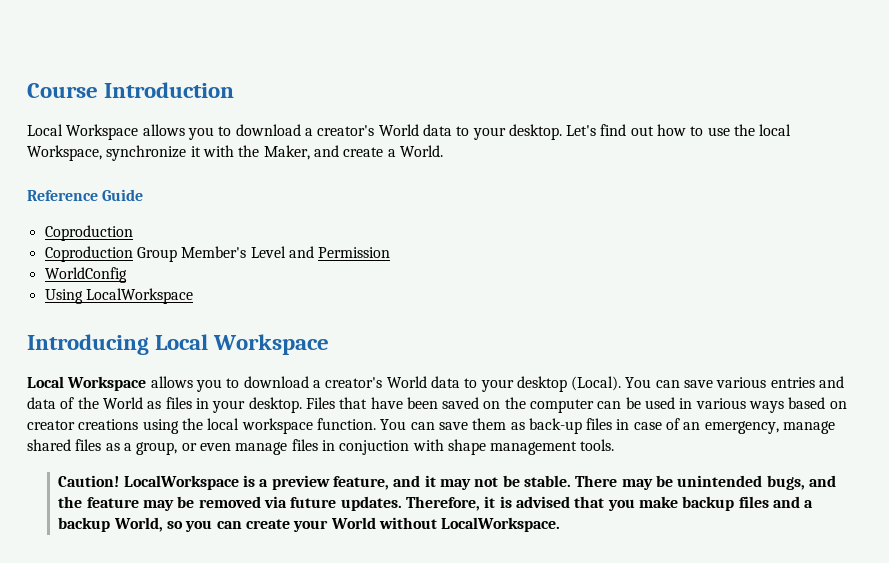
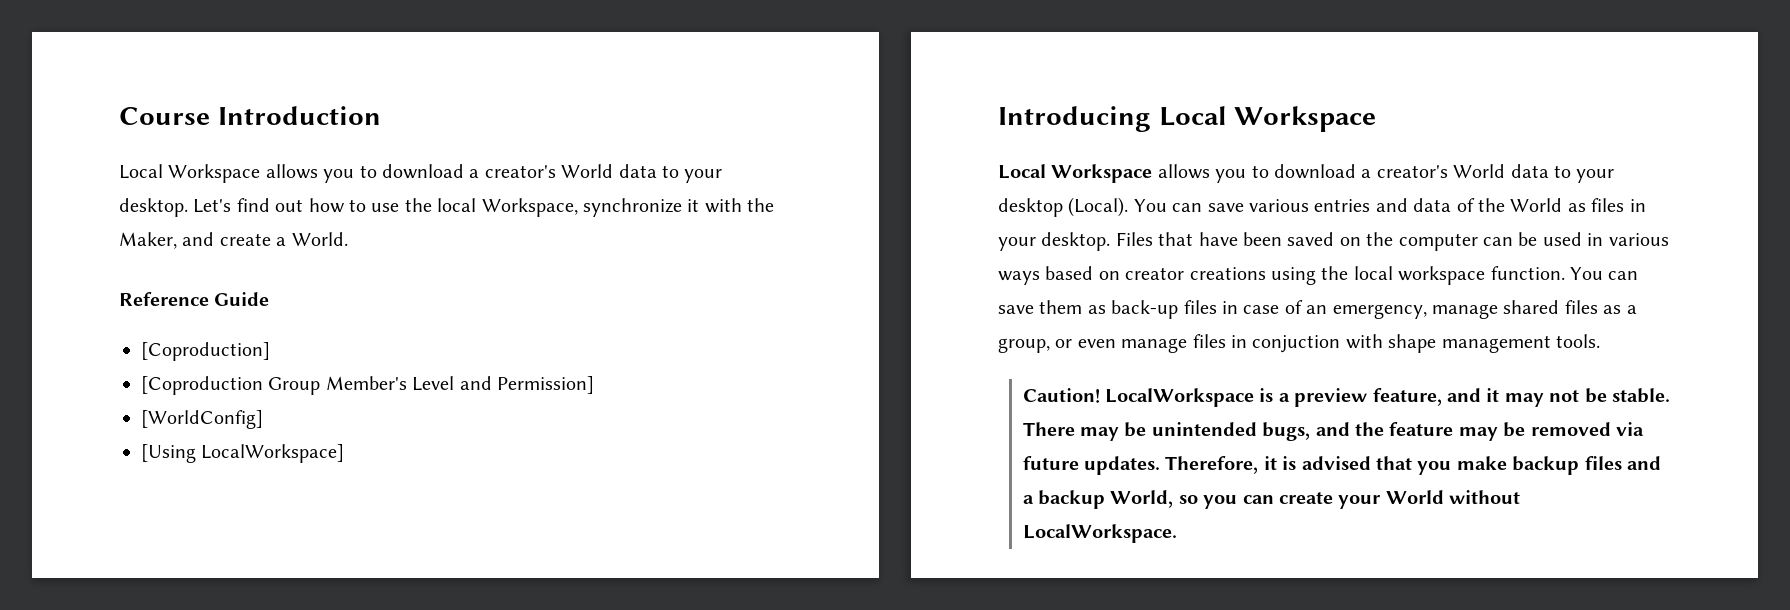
[44,225,133,241] [44,246,133,262] Coproduction // Coproduction -> [141,342,270,361] [141,376,263,395] [Coproduction] // [Coproduction
[318,247,391,258] [44,267,127,283] [44,288,193,304] Permission // WorldConfig // Using LocalWorkspace -> [496,376,594,394] [141,410,263,429] [141,444,345,463] Permission] // [WorldConfig] // [Using LocalWorkspace]

